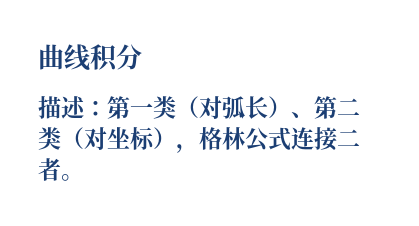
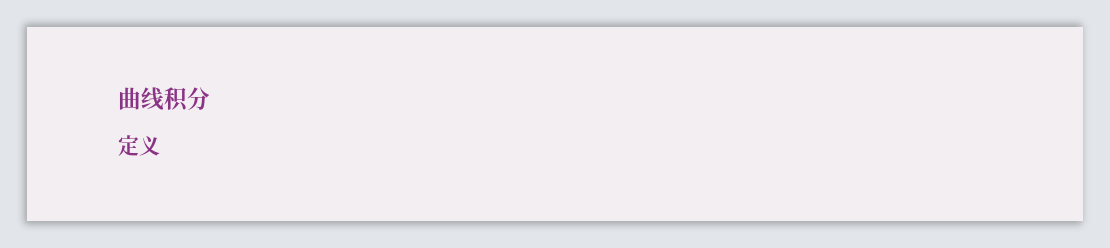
[38,96,360,119] [38,127,360,153] [38,158,84,181] 描述：第一类（对弧长）、第二类（对坐标），格林公式连接二者。 -> [118,135,160,156] 定义

